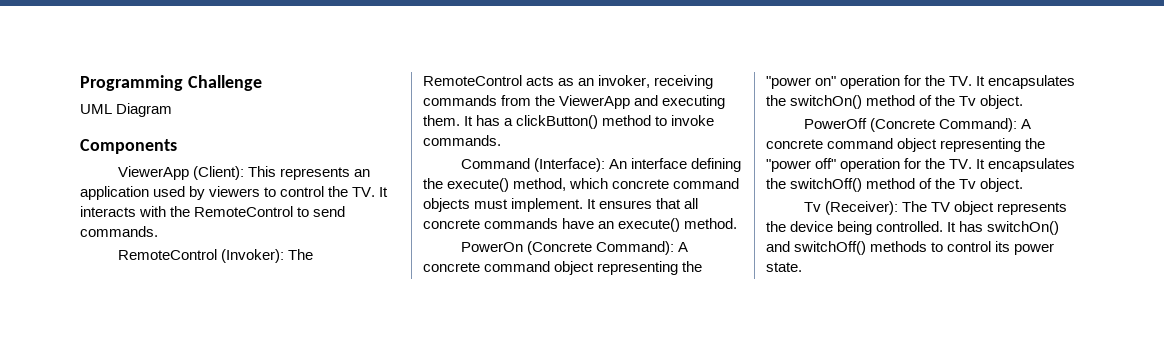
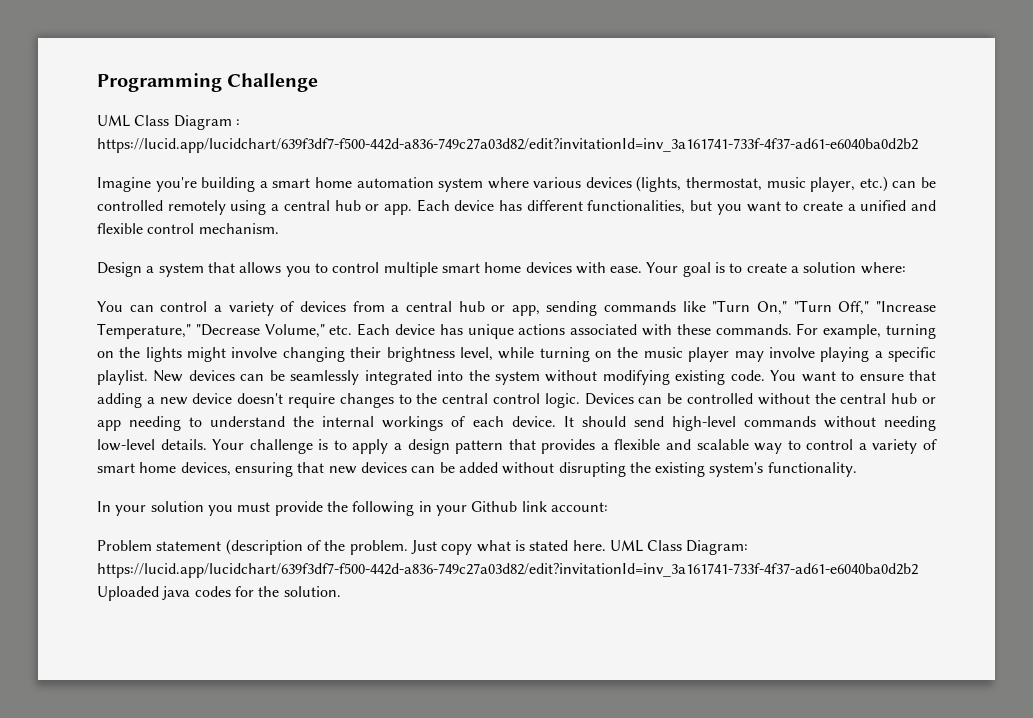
(112, 109) none -> [134,115,170,126] Class
[80,139,177,154] [117,166,370,180] [80,186,389,200] [80,206,346,217] [80,226,158,237] [117,249,313,263] [423,75,714,89] [423,95,726,109] [423,115,715,129] [423,135,501,146] [460,158,741,172] [423,178,740,192] [423,198,699,212] [423,218,738,232] [460,241,688,255] [423,261,703,275] [766,75,1076,89] [766,95,1024,109] [803,118,1031,132] [766,138,1046,152] [766,158,1076,172] [766,178,1024,192] [803,201,1068,215] [766,221,1060,235] [766,241,1055,255] [766,262,802,272] // Components // ViewerApp (Client): This represents an application used by viewers to control the TV. It interacts with the RemoteControl to send commands. // RemoteControl (Invoker): The RemoteControl acts as an invoker, receiving commands from the ViewerApp and executing them. It has a clickButton() method to invoke commands. // Command (Interface): An interface defining the execute() method, which concrete command objects must implement. It ensures that all concrete commands have an execute() method. // PowerOn (Concrete Command): A concrete command object representing the "power on" operation for the TV. It encapsulates the switchOn() method of the Tv object. // PowerOff (Concrete Command): A concrete command object representing the "power off" operation for the TV. It encapsulates the switchOff() method of the Tv object. // Tv (Receiver): The TV object represents the device being controlled. It has switchOn() and switchOff() methods to control its power state. -> [235,119,240,126] [97,138,918,153] [97,176,937,192] [97,199,937,215] [97,223,279,234] [97,262,906,277] [97,300,936,316] [97,323,936,339] [97,347,936,362] [97,370,937,385] [97,393,936,408] [97,416,936,431] [97,439,937,454] [97,462,857,477] [97,501,608,516] [97,539,749,555] [97,563,918,578] [97,586,341,601] : https://lucid.app/lucidchart/639f3df7-f500-442d-a836-749c27a03d82/edit?invitationId=inv_3a161741-733f-4f37-ad61-e6040ba0d2b2 // Imagine you're building a smart home automation system where various devices (lights, thermostat, music player, etc.) can be controlled remotely using a central hub or app. Each device has different functionalities, but you want to create a unified and flexible control mechanism. // Design a system that allows you to control multiple smart home devices with ease. Your goal is to create a solution where: // You can control a variety of devices from a central hub or app, sending commands like "Turn On," "Turn Off," "Increase Temperature," "Decrease Volume," etc. Each device has unique actions associated with these commands. For example, turning on the lights might involve changing their brightness level, while turning on the music player may involve playing a specific playlist. New devices can be seamlessly integrated into the system without modifying existing code. You want to ensure that adding a new device doesn't require changes to the central control logic. Devices can be controlled without the central hub or app needing to understand the internal workings of each device. It should send high-level commands without needing low-level details. Your challenge is to apply a design pattern that provides a flexible and scalable way to control a variety of smart home devices, ensuring that new devices can be added without disrupting the existing system's functionality. // In your solution you must provide the following in your Github link account: // Problem statement (description of the problem. Just copy what is stated here. UML Class Diagram: https://lucid.app/lucidchart/639f3df7-f500-442d-a836-749c27a03d82/edit?invitationId=inv_3a161741-733f-4f37-ad61-e6040ba0d2b2 Uploaded java codes for the solution.

